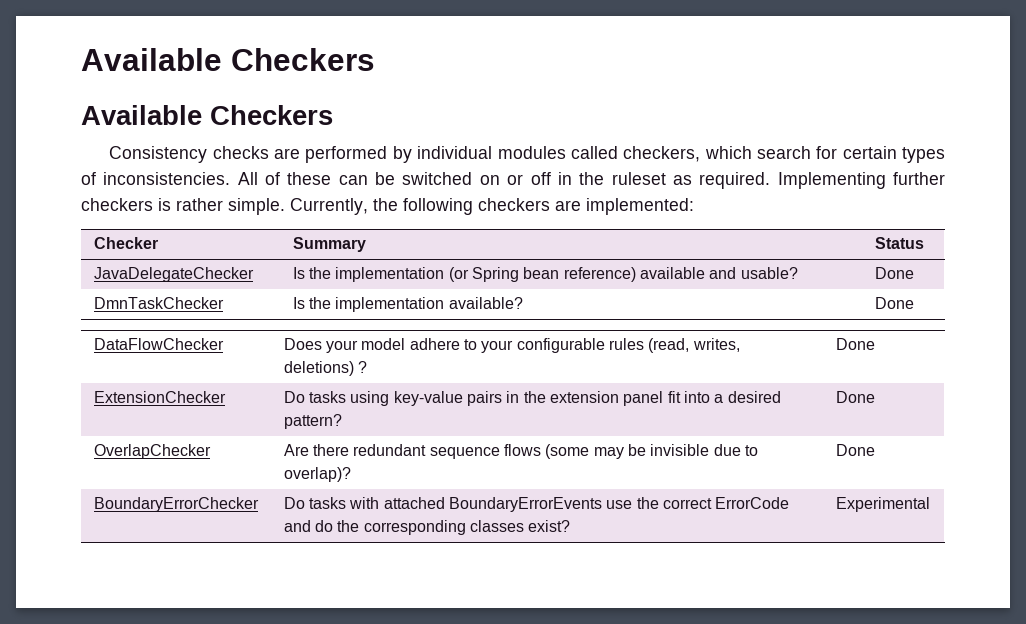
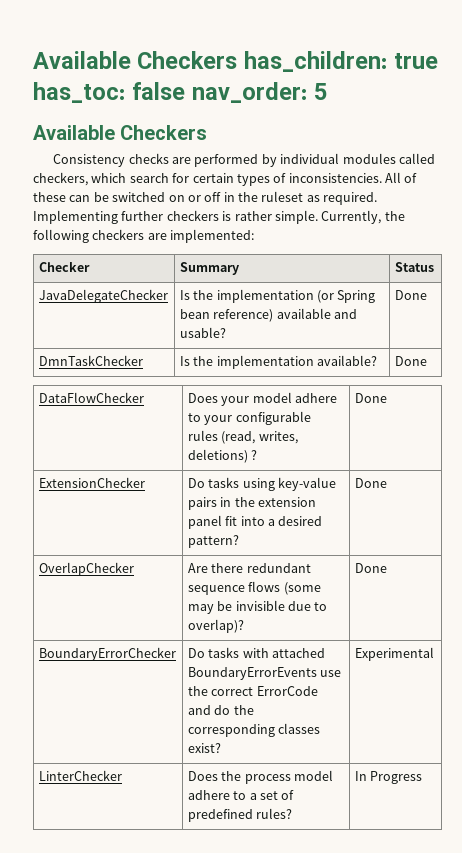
[81,48,375,71] Available Checkers -> [33,51,439,72] [33,82,328,103] Available Checkers has_children: true has_toc: false nav_order: 5
(930, 504) none -> [38,770,122,781] [187,770,334,784] [187,790,295,800] [187,808,293,822] [354,771,423,784] // LinterChecker | Does the process model adhere to a set of predefined rules? | In Progress

